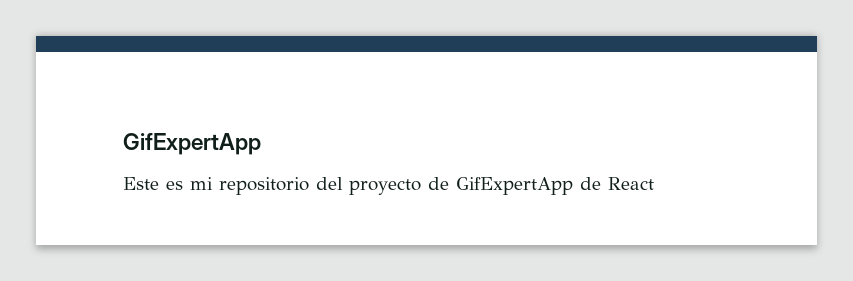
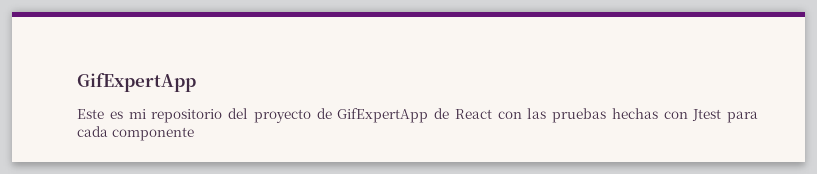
(654, 183) none -> [497,108,758,123] [77,126,194,141] con las pruebas hechas con Jtest para cada componente

